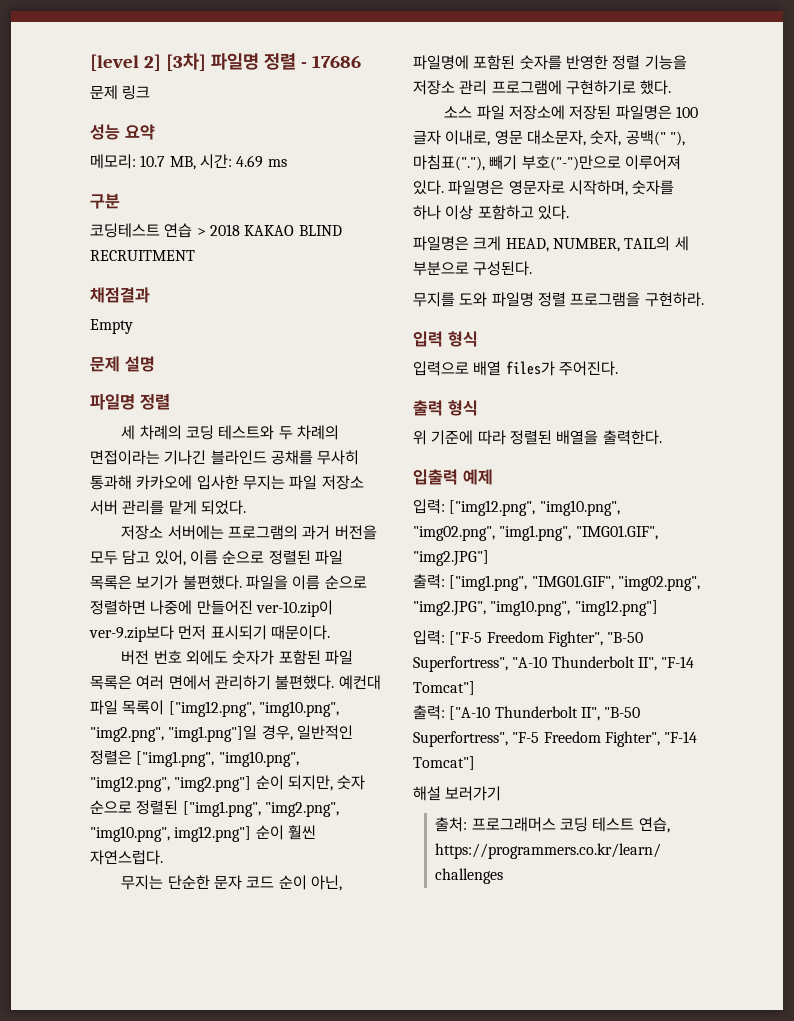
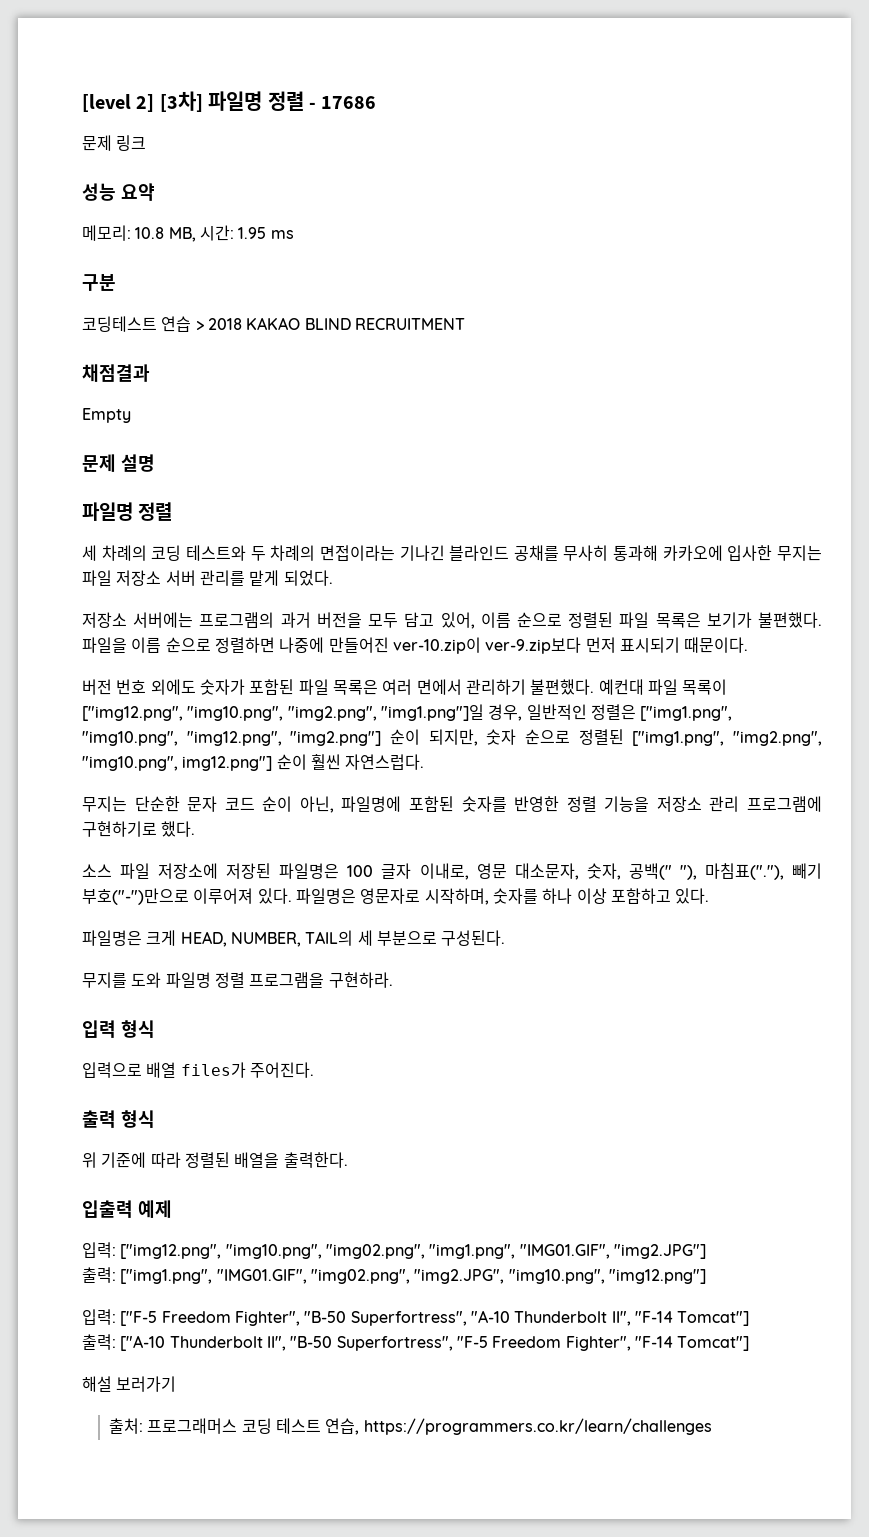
[140,155,166,167] 10.7 -> [135,227,165,239] 10.8
[236,155,264,168] 4.69 -> [238,227,267,239] 1.95

